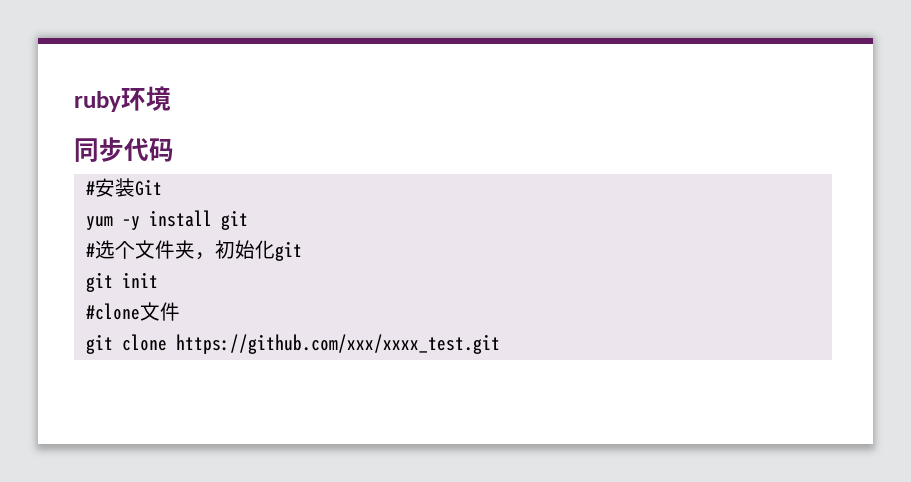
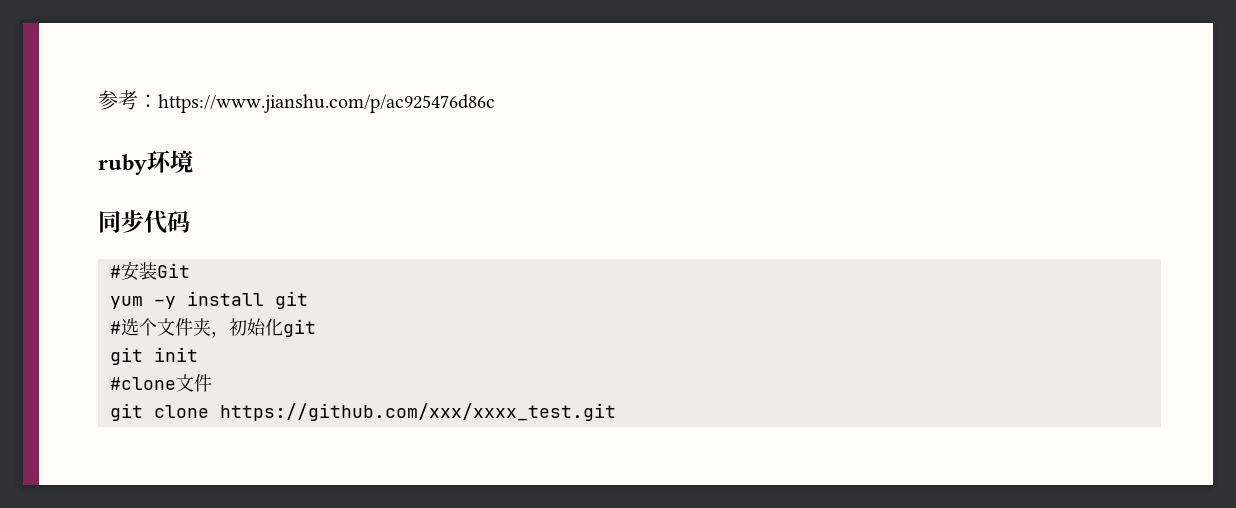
(74, 101) none -> [98,90,495,113] 参考：https://www.jianshu.com/p/ac925476d86c //

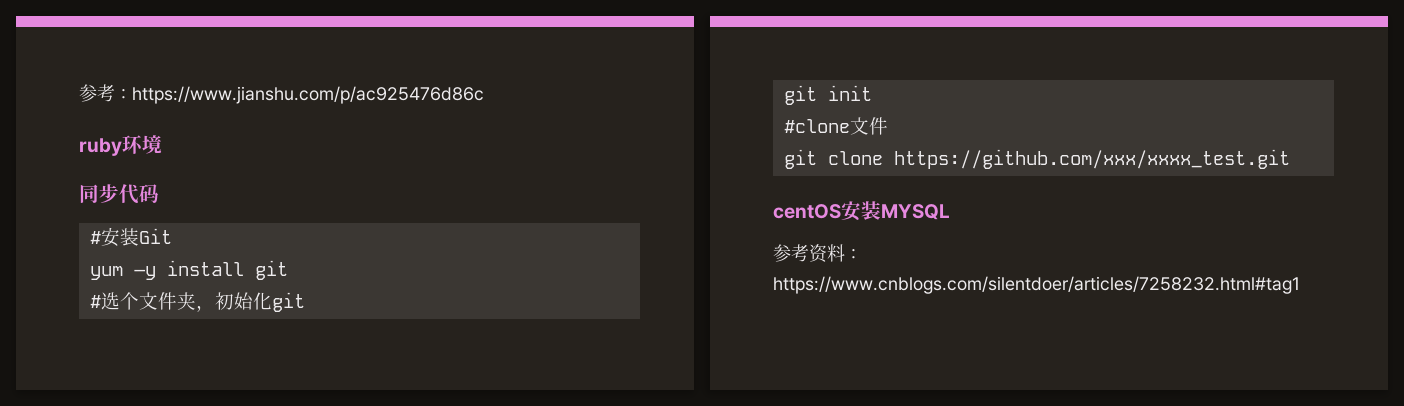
(616, 412) none -> [773,201,950,221] [773,244,862,263] [773,276,1300,294] // centOS安装MYSQL // 参考资料：https://www.cnblogs.com/silentdoer/articles/7258232.html#tag1

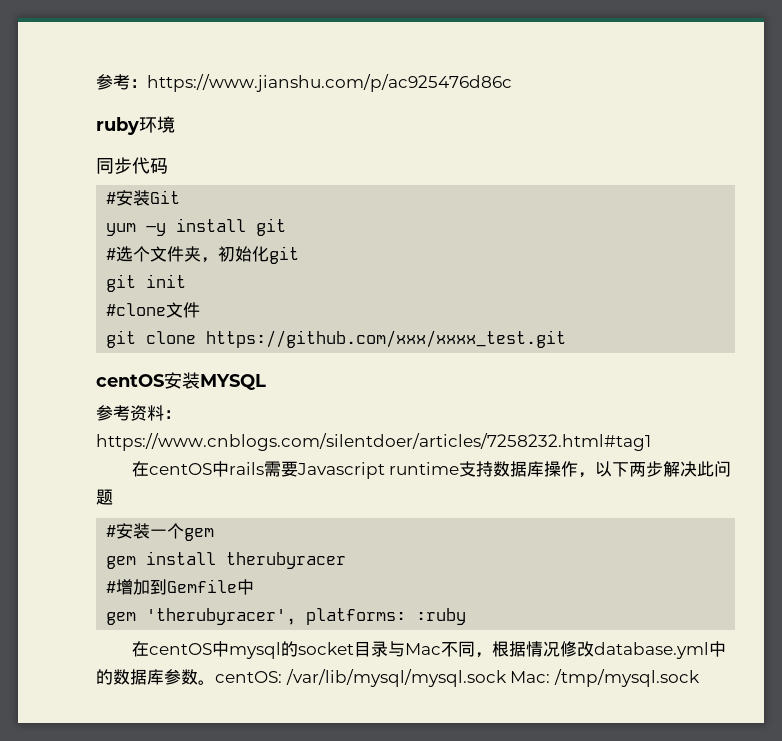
(1300, 285) none -> [131,461,732,479] [96,489,113,505] [106,523,215,541] [106,551,347,569] [106,579,255,595] [106,608,467,625] [131,641,726,659] [96,669,700,687] // 在centOS中rails需要Javascript runtime支持数据库操作，以下两步解决此问题 // #安装一个gem // gem install therubyracer // #增加到Gemfile中 // gem 'therubyracer', platforms: :ruby // 在centOS中mysql的socket目录与Mac不同，根据情况修改database.yml中的数据库参数。centOS: /var/lib/mysql/mysql.sock Mac: /tmp/mysql.sock

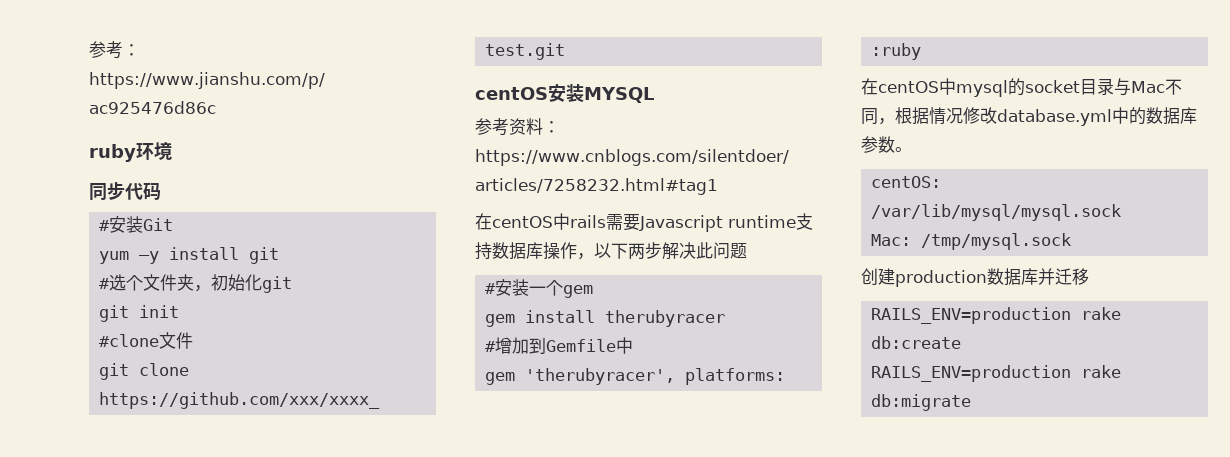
(215, 682) none -> (912, 149) //
(507, 678) none -> (1122, 212) //
(700, 678) none -> [861,268,1089,287] [871,307,1122,324] [871,336,962,349] [871,365,1122,382] [871,394,972,411] // 创建production数据库并迁移 // RAILS_ENV=production rake db:create // RAILS_ENV=production rake db:migrate

